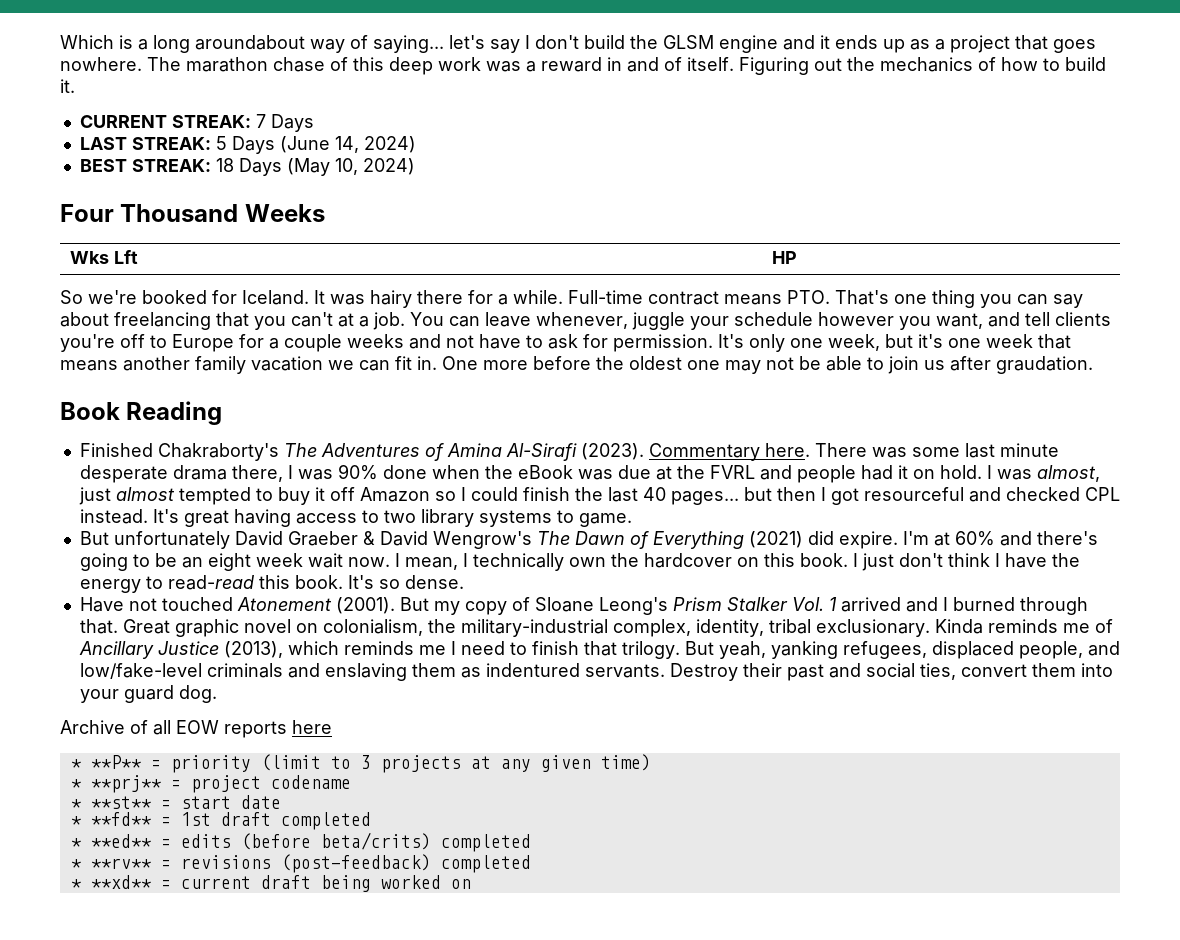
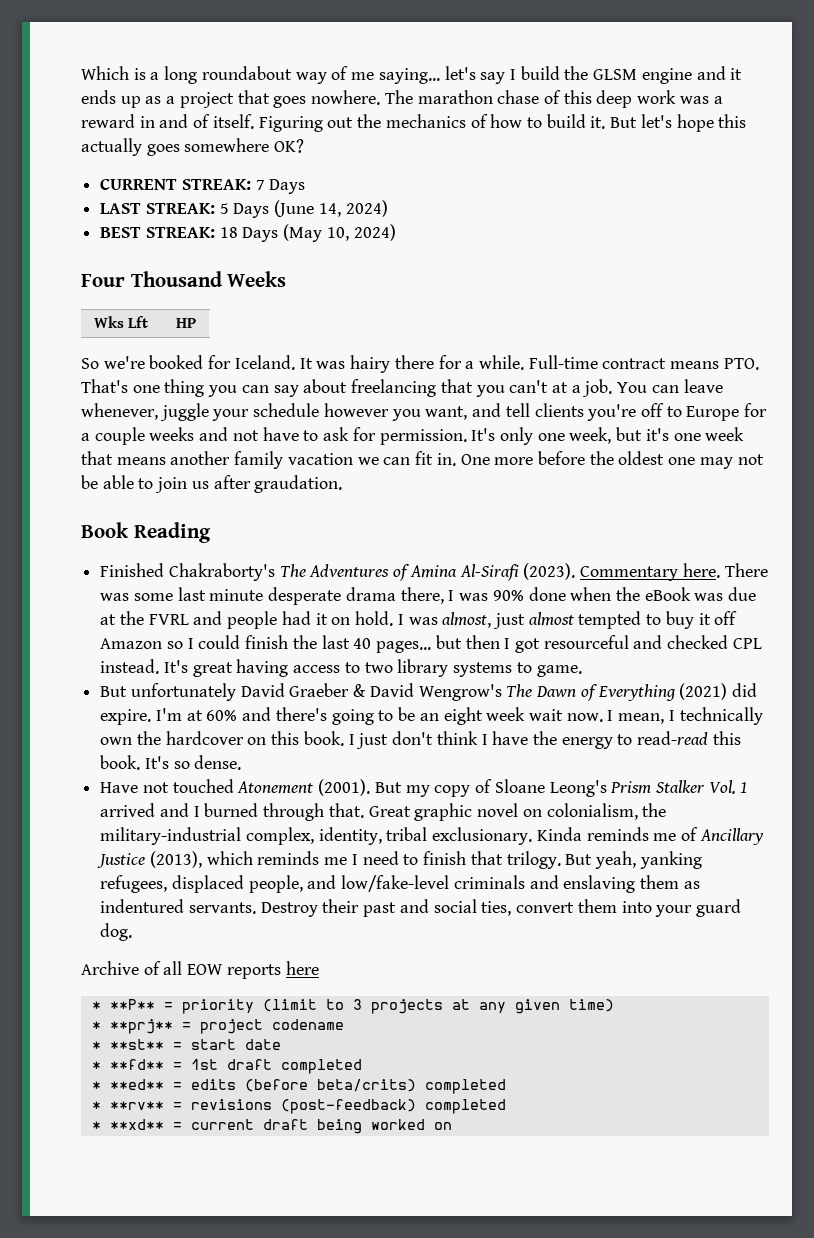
[195,35,305,50] aroundabout -> [201,66,292,80] roundabout
(368, 42) none -> [351,72,375,80] me
[535,35,579,49] don't -> (516, 74) none
(75, 86) none -> [610,114,747,132] [81,138,305,156] But let's hope this actually goes somewhere OK?

